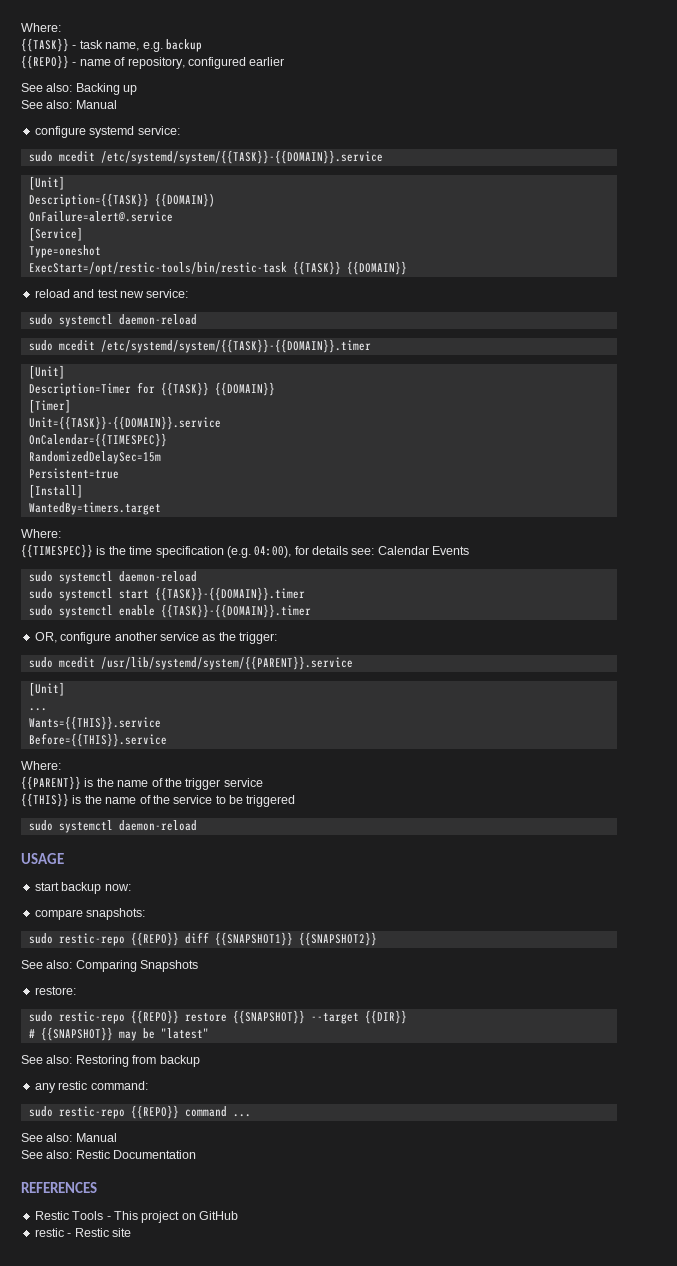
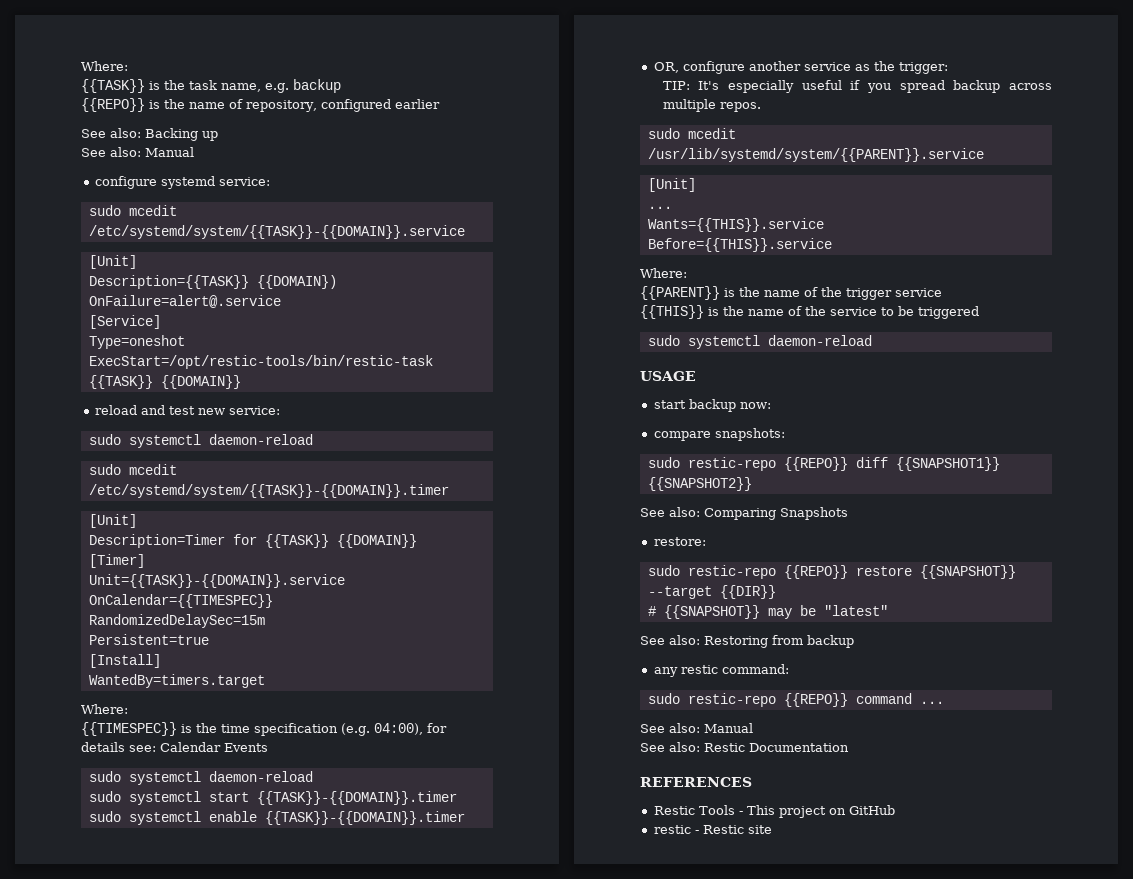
[72,45,77,49] - -> [149,80,185,90] is the
[72,62,77,66] - -> [149,99,185,109] is the
(277, 638) none -> [662,80,1052,93] [662,99,761,112] // TIP: It's especially useful if you spread backup across multiple repos.

